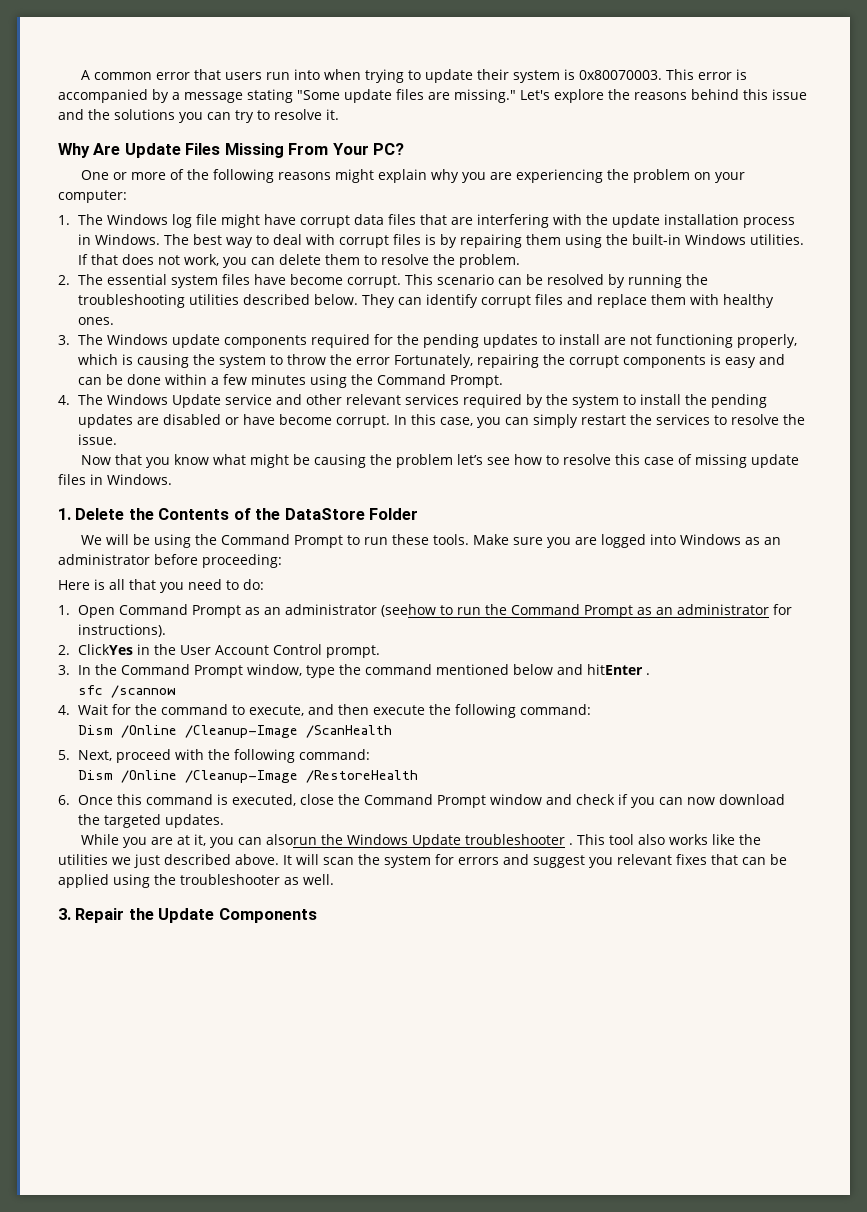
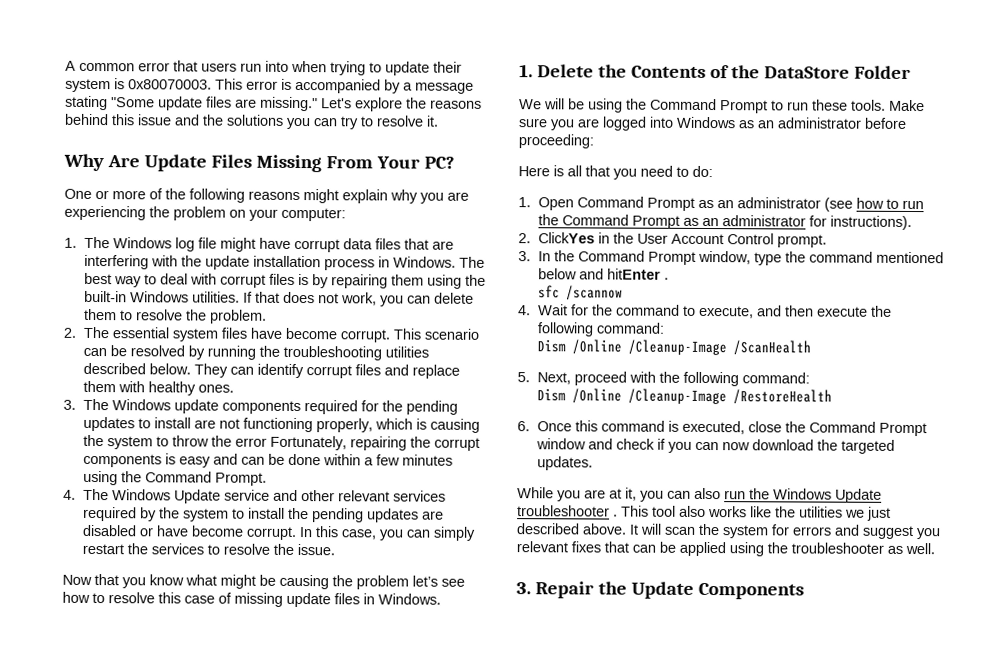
[380,604,436,617] (seehow -> [823,197,884,212] (see how
[266,834,318,845] alsorun -> [694,487,746,500] also run

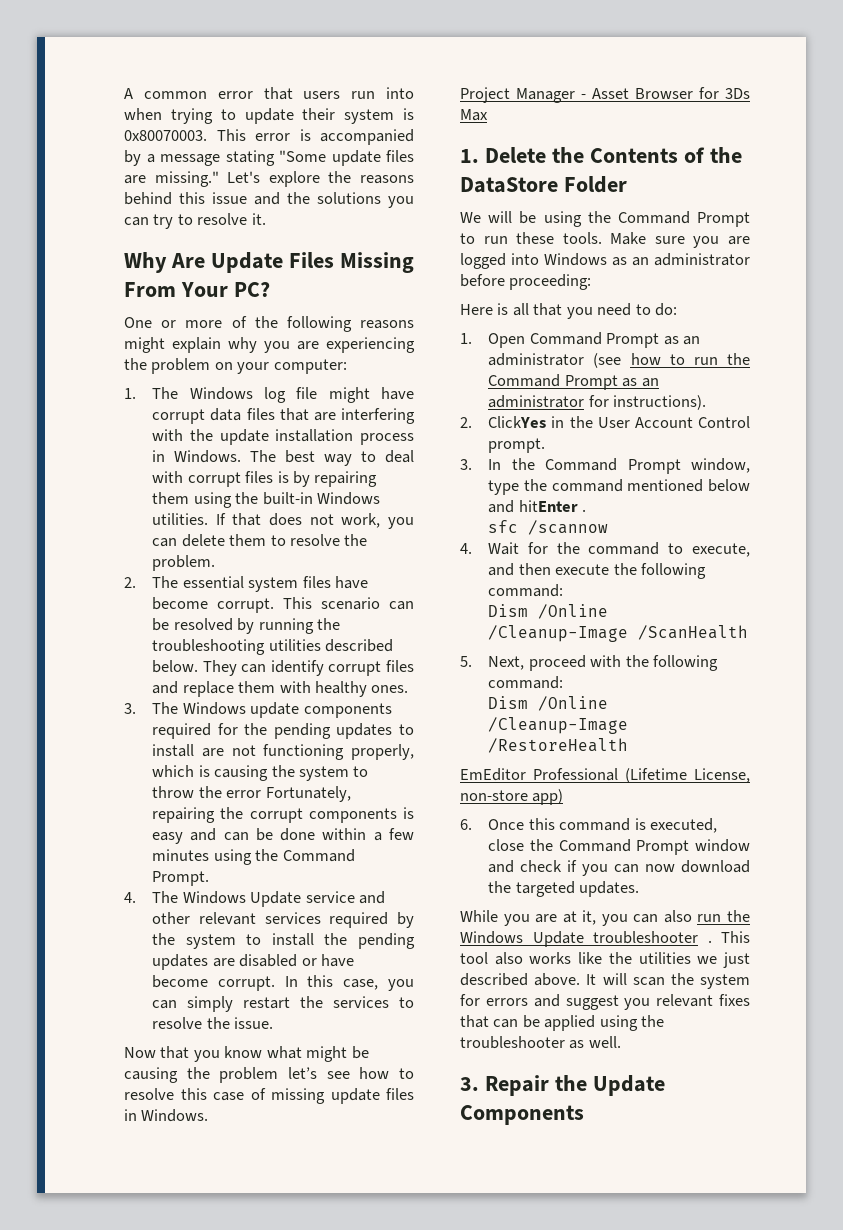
(441, 599) none -> [460,87,750,103] [460,109,488,121] // Project Manager - Asset Browser for 3Ds Max
(832, 397) none -> [460,768,750,783] [460,789,564,805] // EmEditor Professional (Lifetime License, non-store app)

